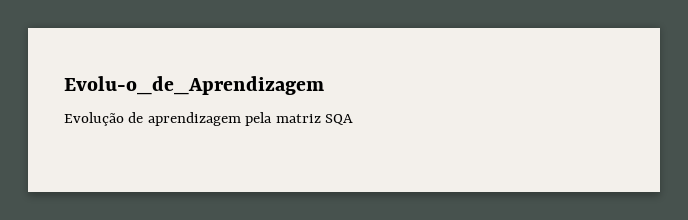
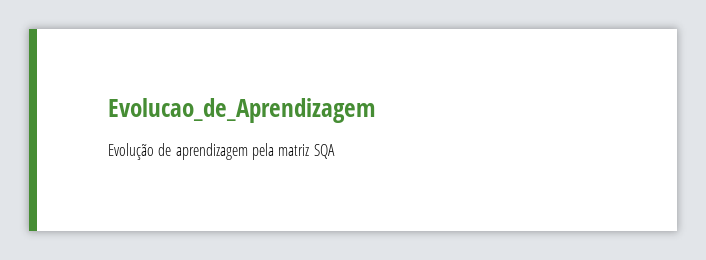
[64,76,324,95] Evolu-o_de_Aprendizagem -> [108,98,375,123] Evolucao_de_Aprendizagem

